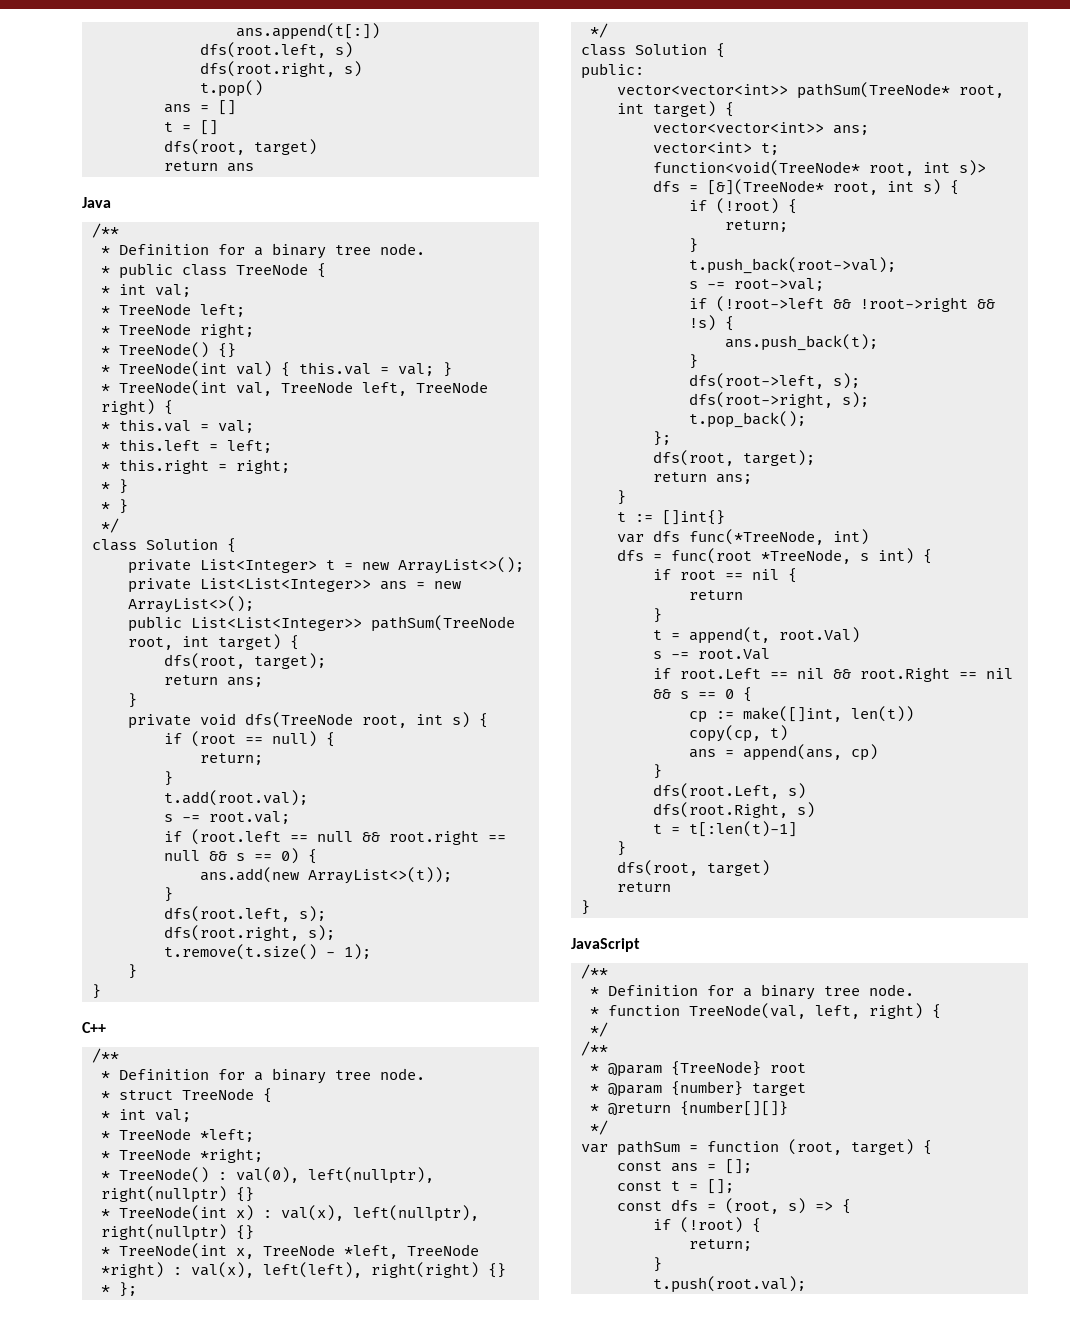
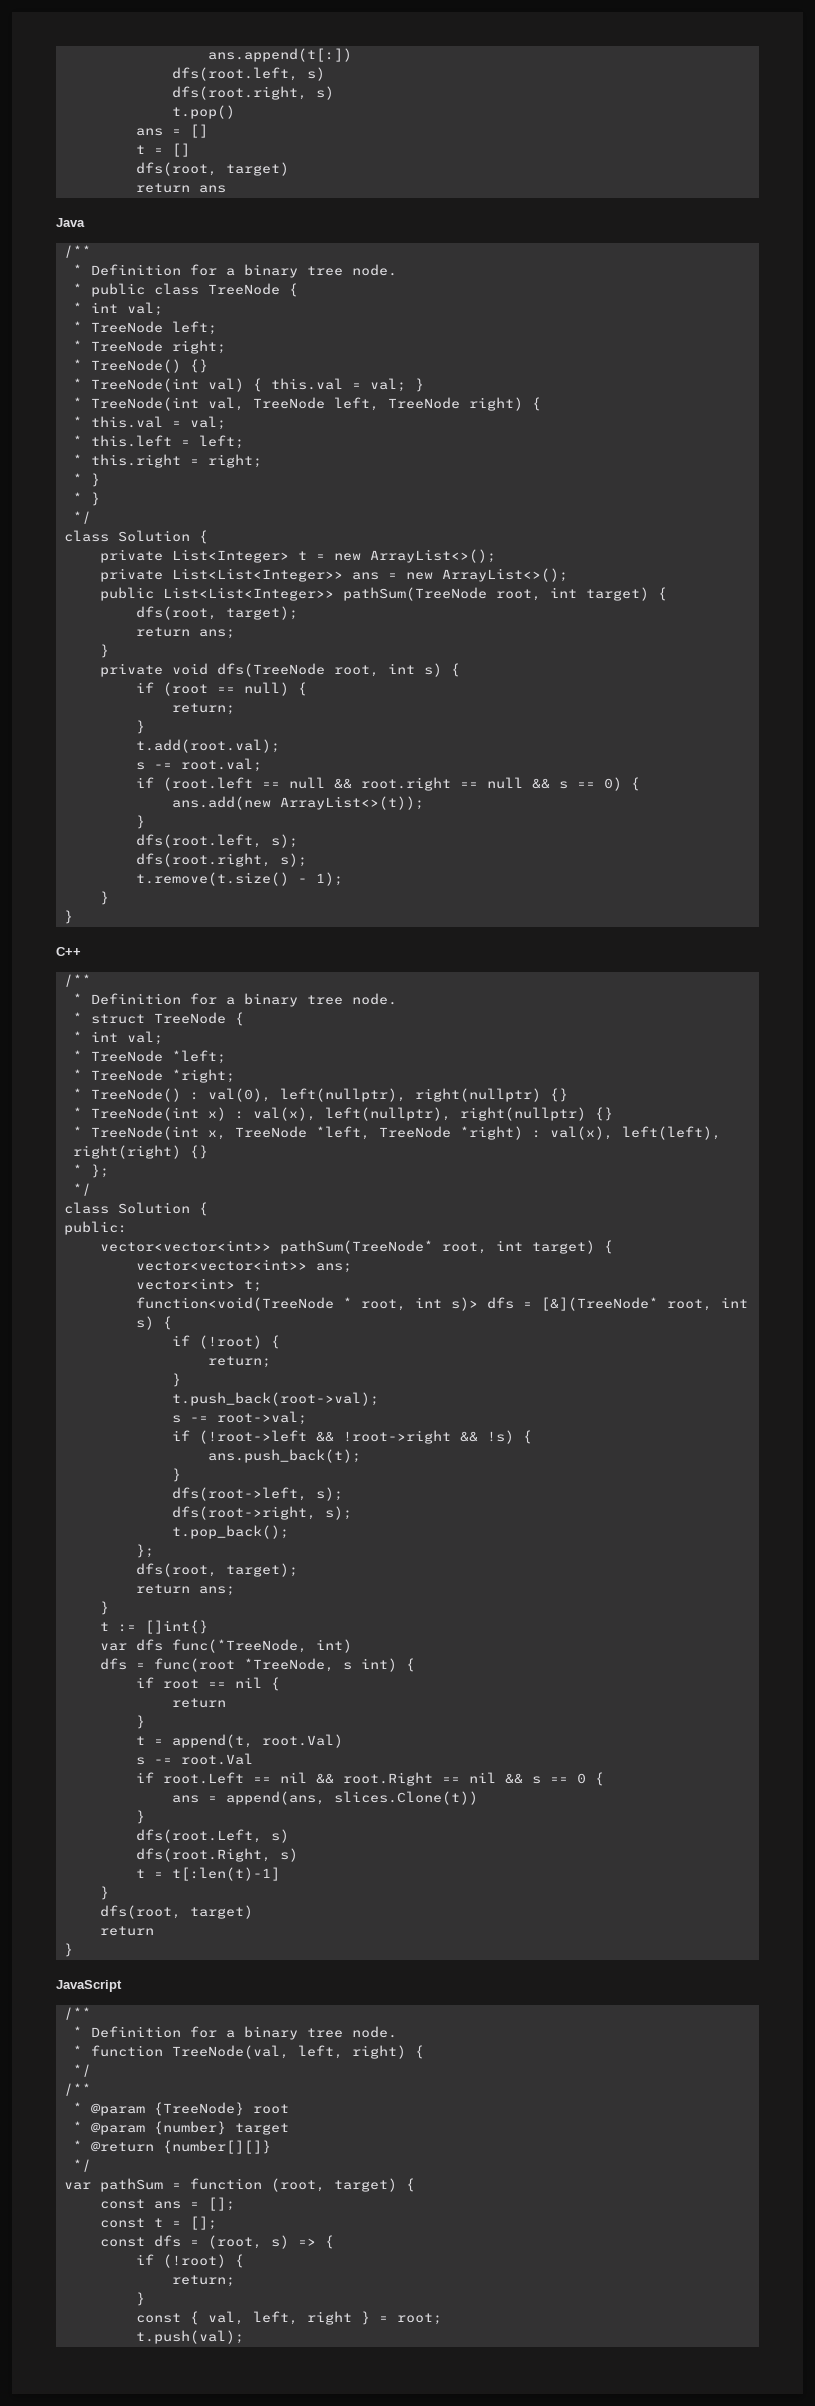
[652,160,860,176] function<void(TreeNode* -> [135,1297,352,1311] function<void(TreeNode *
[688,706,914,723] [688,725,788,742] // cp := make([]int, len(t)) // copy(cp, t) -> (604, 1779) none
[850,744,878,761] cp) -> [333,1791,478,1805] slices.Clone(t))
[652,1276,806,1293] t.push(root.val); -> [135,2311,442,2325] [135,2330,244,2344] const { val, left, right } = root; // t.push(val);

